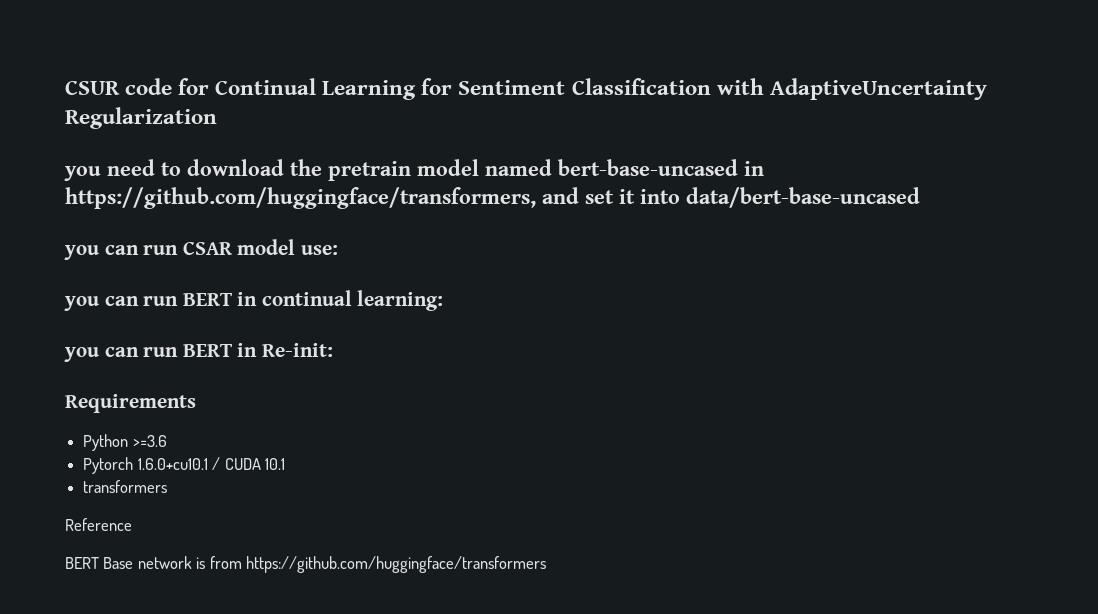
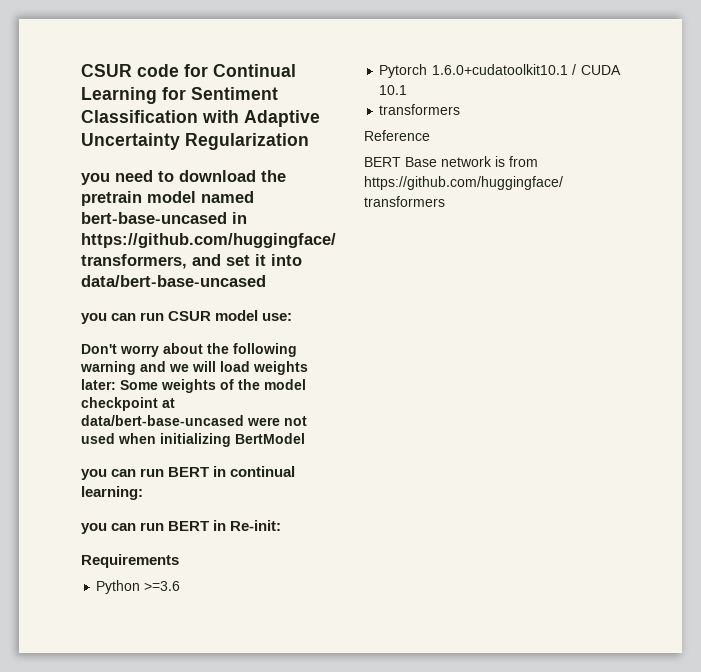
[769,78,987,100] AdaptiveUncertainty -> [244,110,320,127] [81,133,180,150] Adaptive Uncertainty
[182,242,233,255] CSAR -> [168,311,212,321] CSUR
(338, 249) none -> [81,343,297,357] [80,361,308,375] [81,379,306,393] [81,397,175,411] [81,415,307,426] [81,433,305,447] // Don't worry about the following warning and we will load weights later: Some weights of the model checkpoint at data/bert-base-uncased were not used when initializing BertModel
[137,458,208,470] 1.6.0+cu10.1 -> [431,64,568,75] 1.6.0+cudatoolkit10.1

